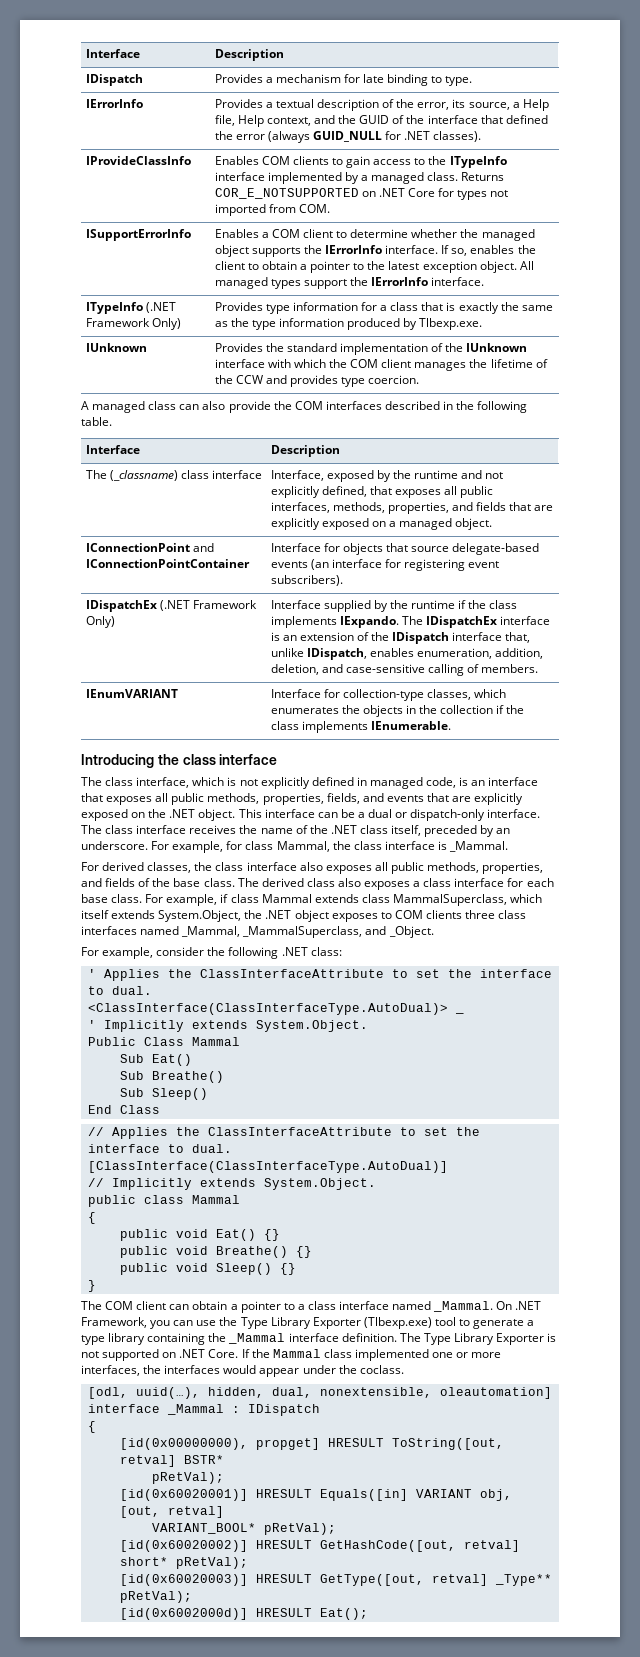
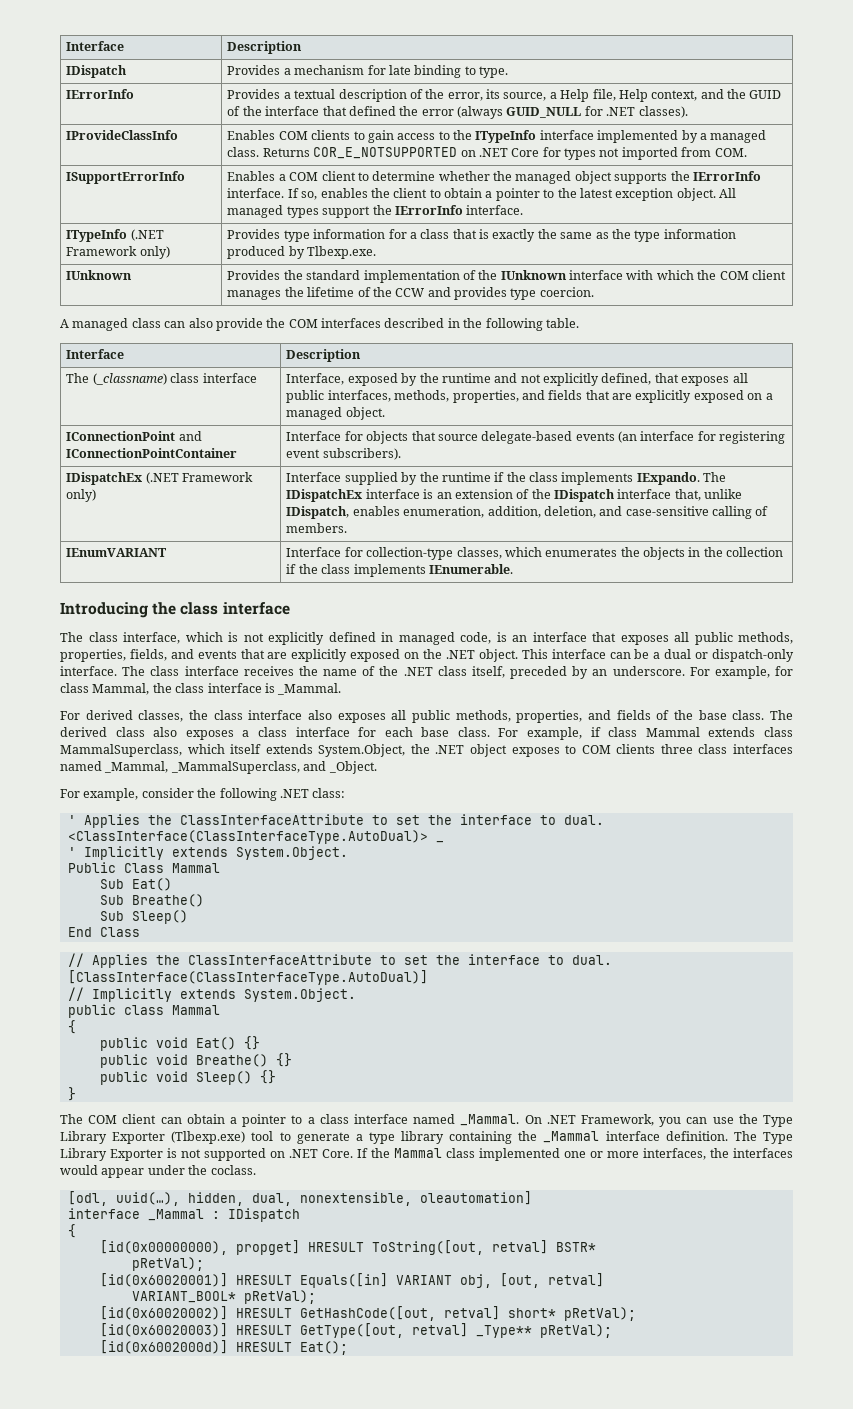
[151,318,181,330] Only) -> [139,246,170,259] only)
[85,616,115,628] Only) -> [66,489,97,502] only)

